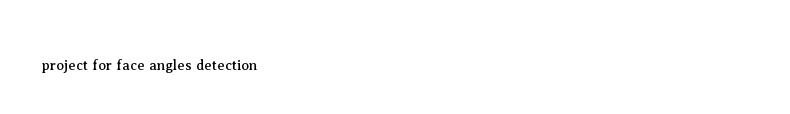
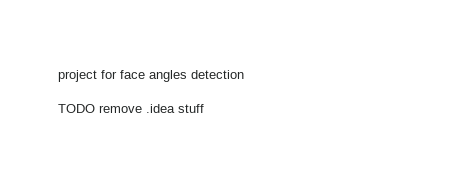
(257, 64) none -> [58,104,204,113] // TODO remove .idea stuff

